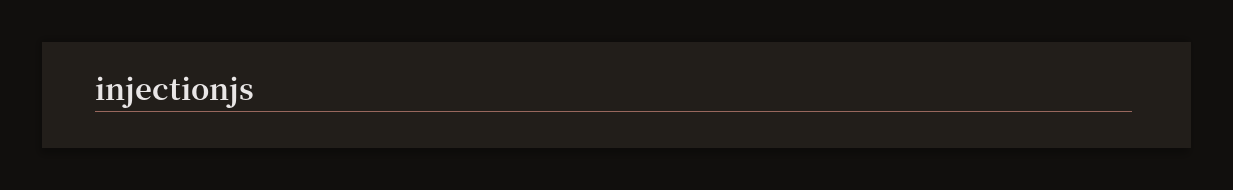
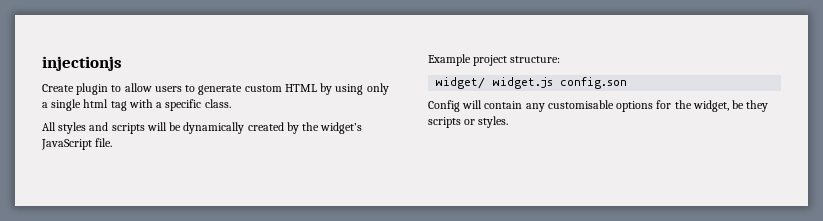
(254, 92) none -> [42,83,389,95] [42,99,231,111] [42,122,363,134] [41,138,113,150] [428,54,561,66] [435,77,628,89] [428,100,769,112] [428,116,509,128] // Create plugin to allow users to generate custom HTML by using only a single html tag with a specific class. // All styles and scripts will be dynamically created by the widget’s JavaScript file. // Example project structure: // widget/ widget.js config.son // Config will contain any customisable options for the widget, be they scripts or styles.

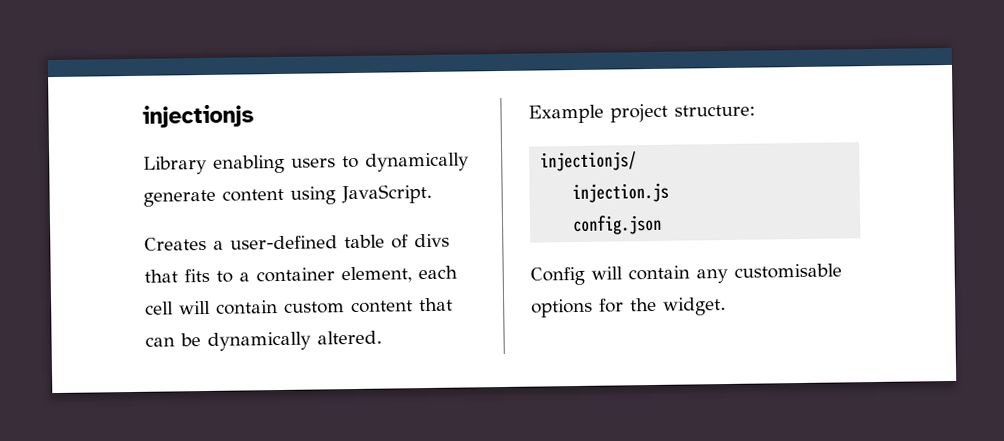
[42,83,389,95] [42,99,231,111] [42,122,363,134] [41,138,113,150] Create plugin to allow users to generate custom HTML by using only a single html tag with a specific class. // All styles and scripts will be dynamically created by the widget’s JavaScript file. -> [143,152,469,175] [143,183,432,207] [144,233,450,251] [144,265,458,284] [145,297,453,315] [145,330,382,351] Library enabling users to dynamically generate content using JavaScript. // Creates a user-defined table of divs that fits to a container element, each cell will contain custom content that can be dynamically altered.
[435,77,628,89] widget/ widget.js config.son -> [540,151,638,172] [572,182,670,204] [572,214,663,236] injectionjs/ // injection.js // config.json
[692,100,769,112] [428,116,509,128] widget, be they scripts or styles. -> [663,297,726,316] widget.

